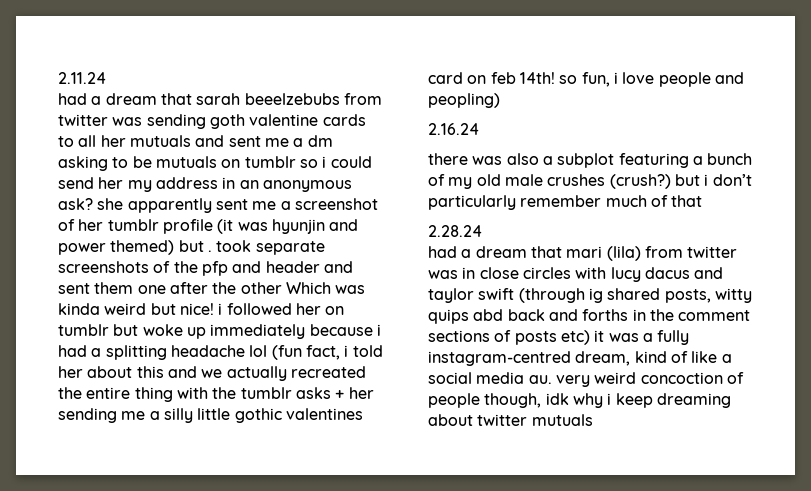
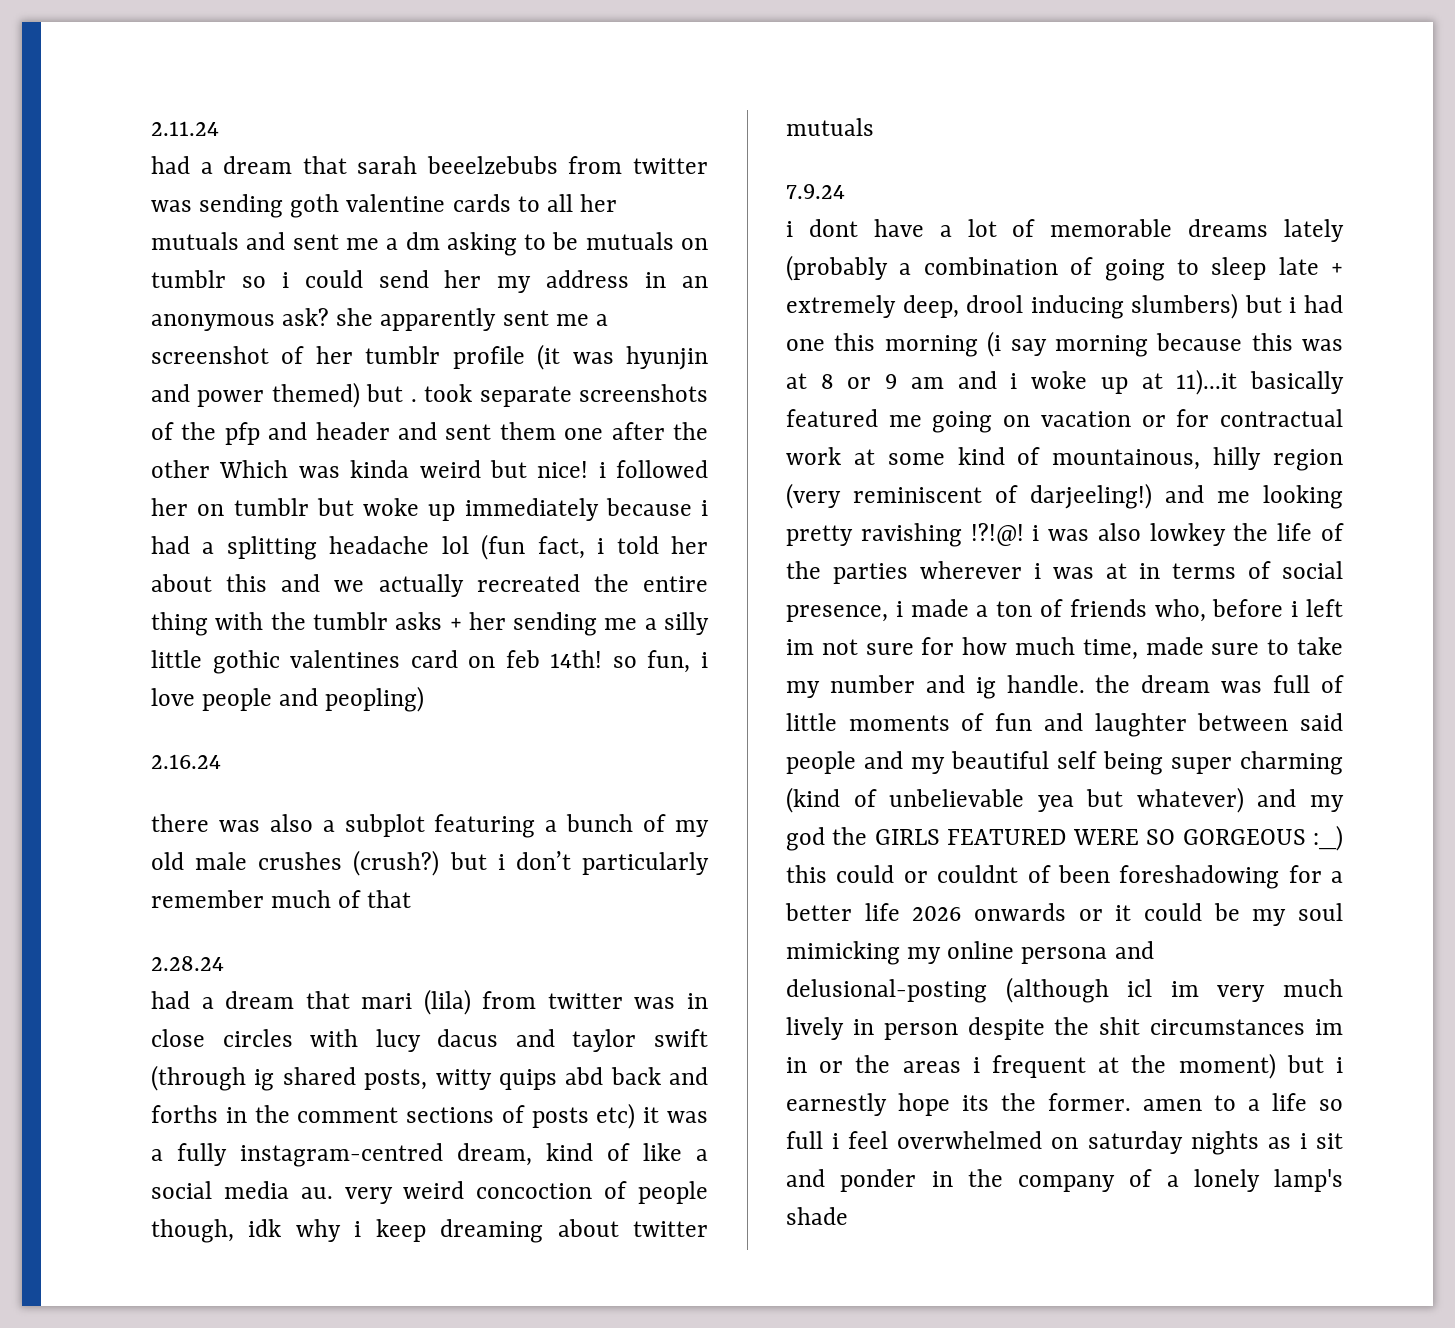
(593, 420) none -> [786,184,845,199] [786,219,1344,242] [786,255,1343,281] [786,293,1343,319] [786,331,1343,357] [786,369,1344,395] [786,409,1343,433] [786,447,1343,471] [786,483,1343,509] [786,523,1344,547] [786,561,1343,584] [786,599,1343,622] [786,637,1343,660] [786,675,1344,699] [786,713,1343,737] [786,751,1343,775] [786,787,1344,813] [786,825,1343,851] [786,865,1343,889] [785,903,1343,926] [786,941,1154,965] [786,977,1343,1003] [786,1017,1343,1040] [786,1053,1343,1079] [786,1093,1343,1116] [786,1131,1343,1155] [786,1169,1343,1192] [786,1207,848,1225] // 7.9.24 // i dont have a lot of memorable dreams lately (probably a combination of going to sleep late + extremely deep, drool inducing slumbers) but i had one this morning (i say morning because this was at 8 or 9 am and i woke up at 11)...it basically featured me going on vacation or for contractual work at some kind of mountainous, hilly region (very reminiscent of darjeeling!) and me looking pretty ravishing !?!@! i was also lowkey the life of the parties wherever i was at in terms of social presence, i made a ton of friends who, before i left im not sure for how much time, made sure to take my number and ig handle. the dream was full of little moments of fun and laughter between said people and my beautiful self being super charming (kind of unbelievable yea but whatever) and my god the GIRLS FEATURED WERE SO GORGEOUS :_) this could or couldnt of been foreshadowing for a better life 2026 onwards or it could be my soul mimicking my online persona and delusional-posting (although icl im very much lively in person despite the shit circumstances im in or the areas i frequent at the moment) but i earnestly hope its the former. amen to a life so full i feel overwhelmed on saturday nights as i sit and ponder in the company of a lonely lamp's shade

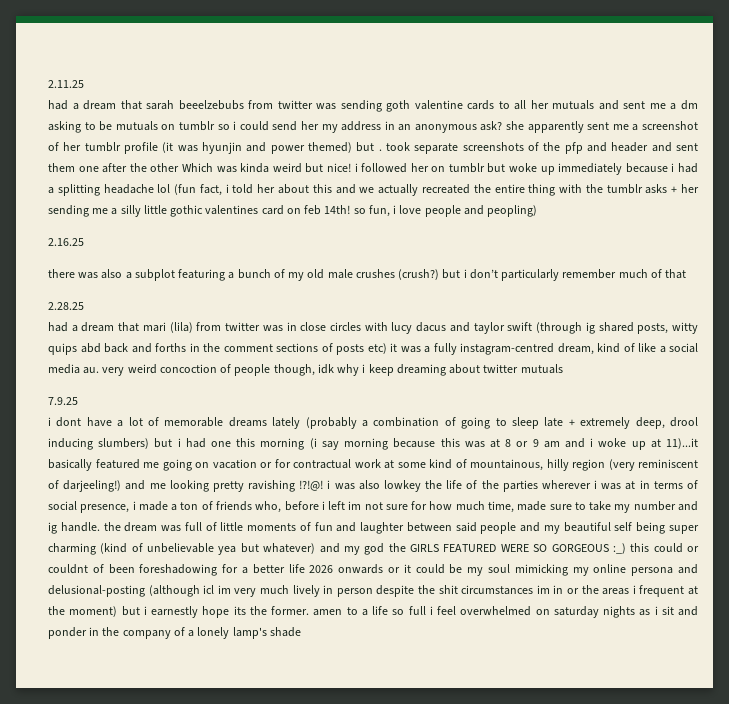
[151,121,219,136] 2.11.24 -> [48,80,84,88] 2.11.25
[151,754,221,769] 2.16.24 -> [48,238,84,246] 2.16.25
[151,956,224,971] 2.28.24 -> [48,302,84,310] 2.28.25
[786,184,845,199] 7.9.24 -> [48,397,78,405] 7.9.25

